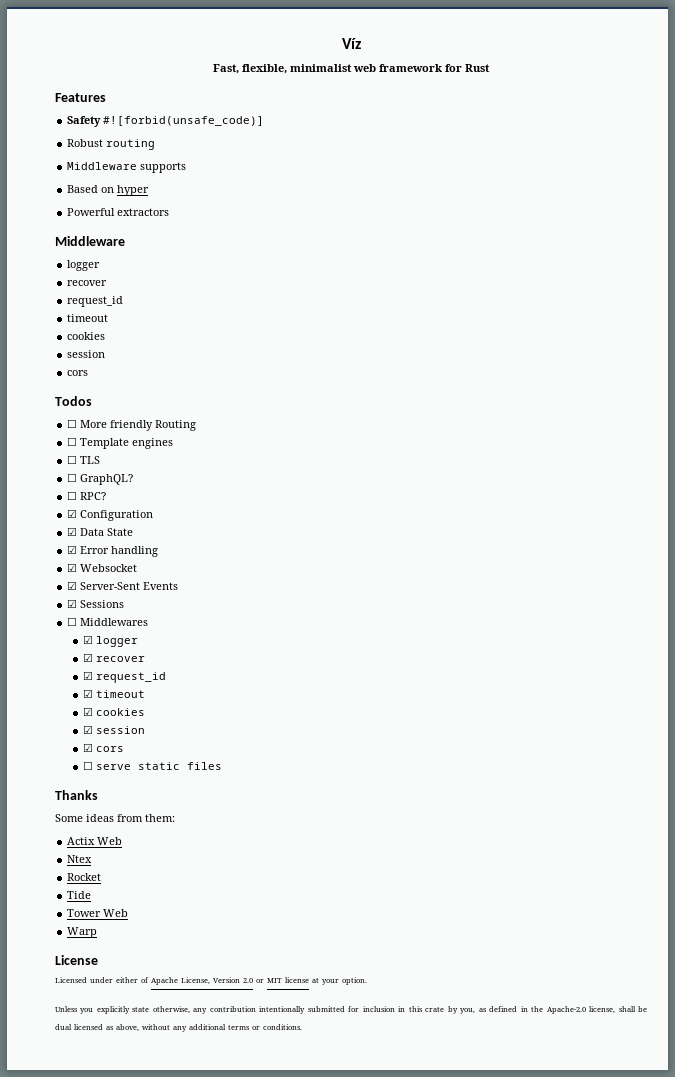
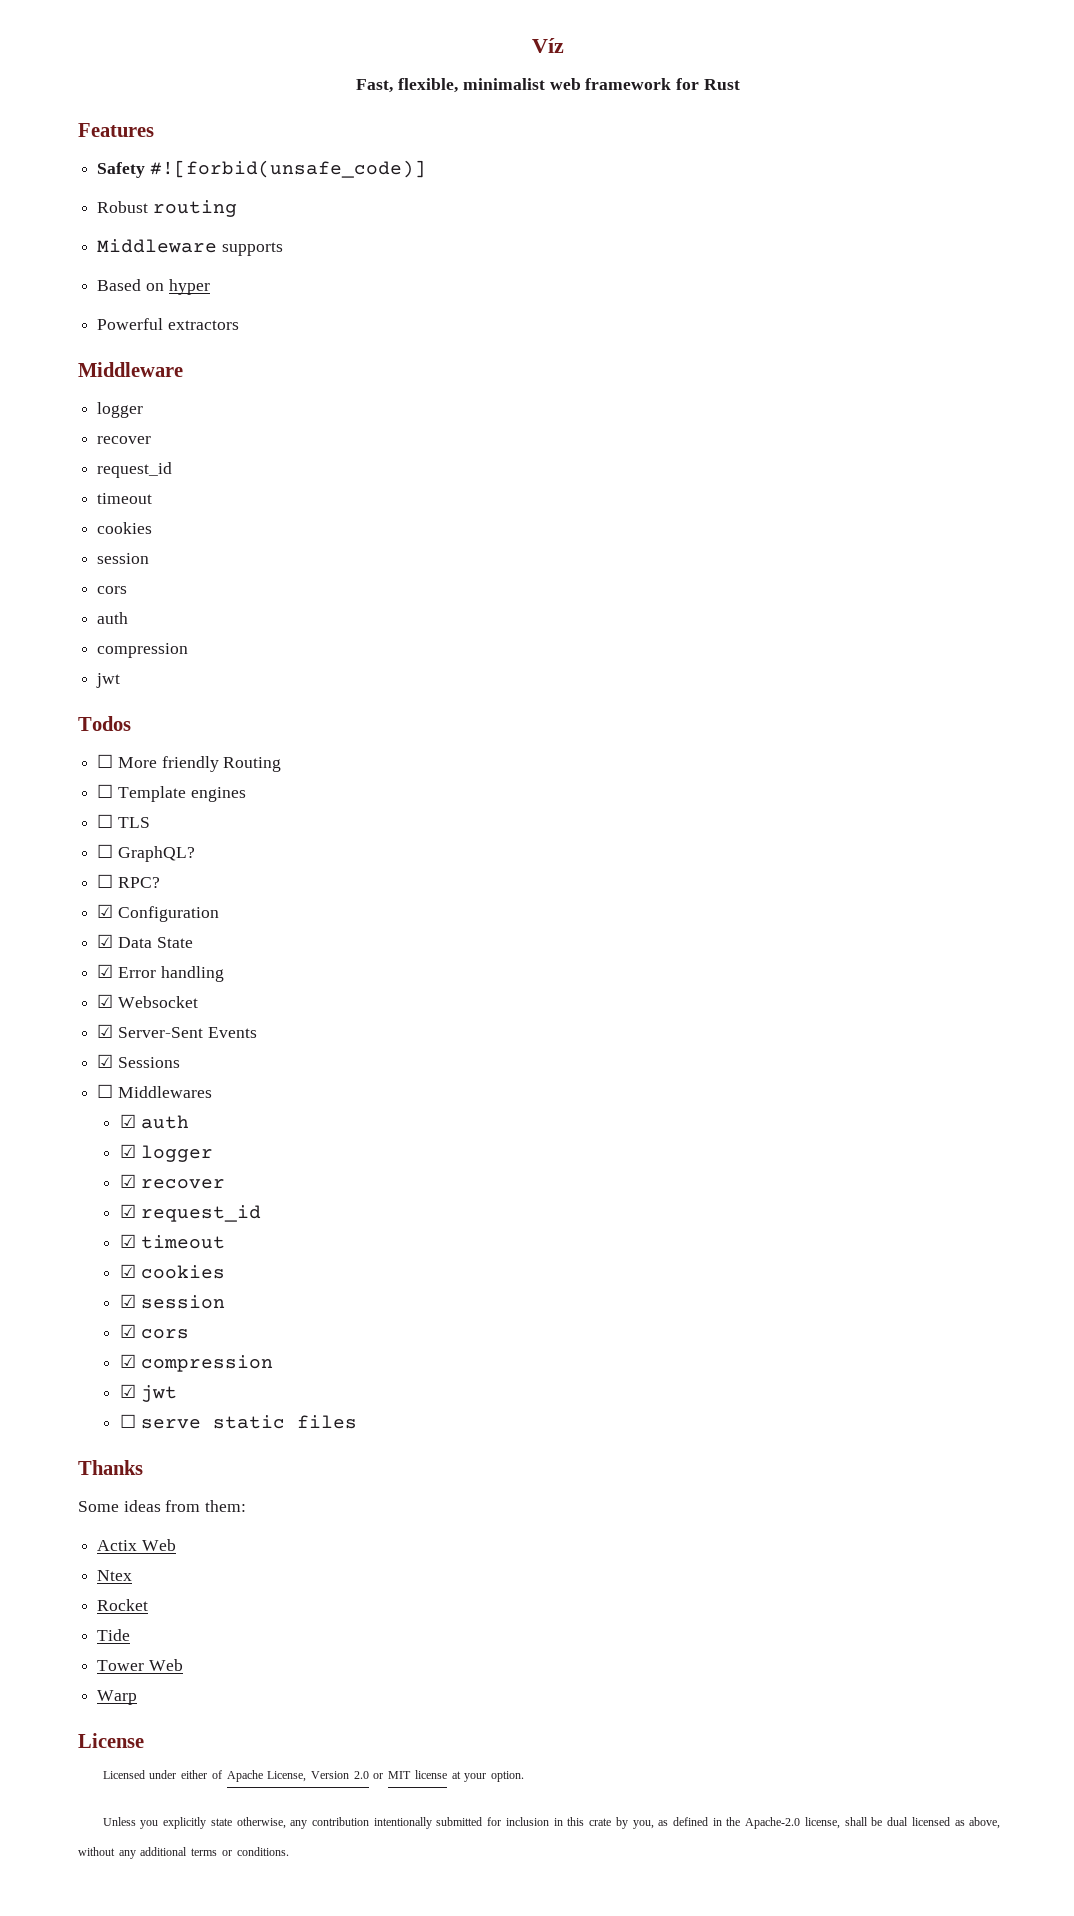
(89, 373) none -> [97,612,129,624] [97,643,189,658] [96,673,121,688] // auth // compression // jwt
(149, 622) none -> [119,1114,189,1129] // ☑ auth
(125, 749) none -> [119,1354,273,1372] [119,1384,177,1402] // ☑ compression // ☑ jwt

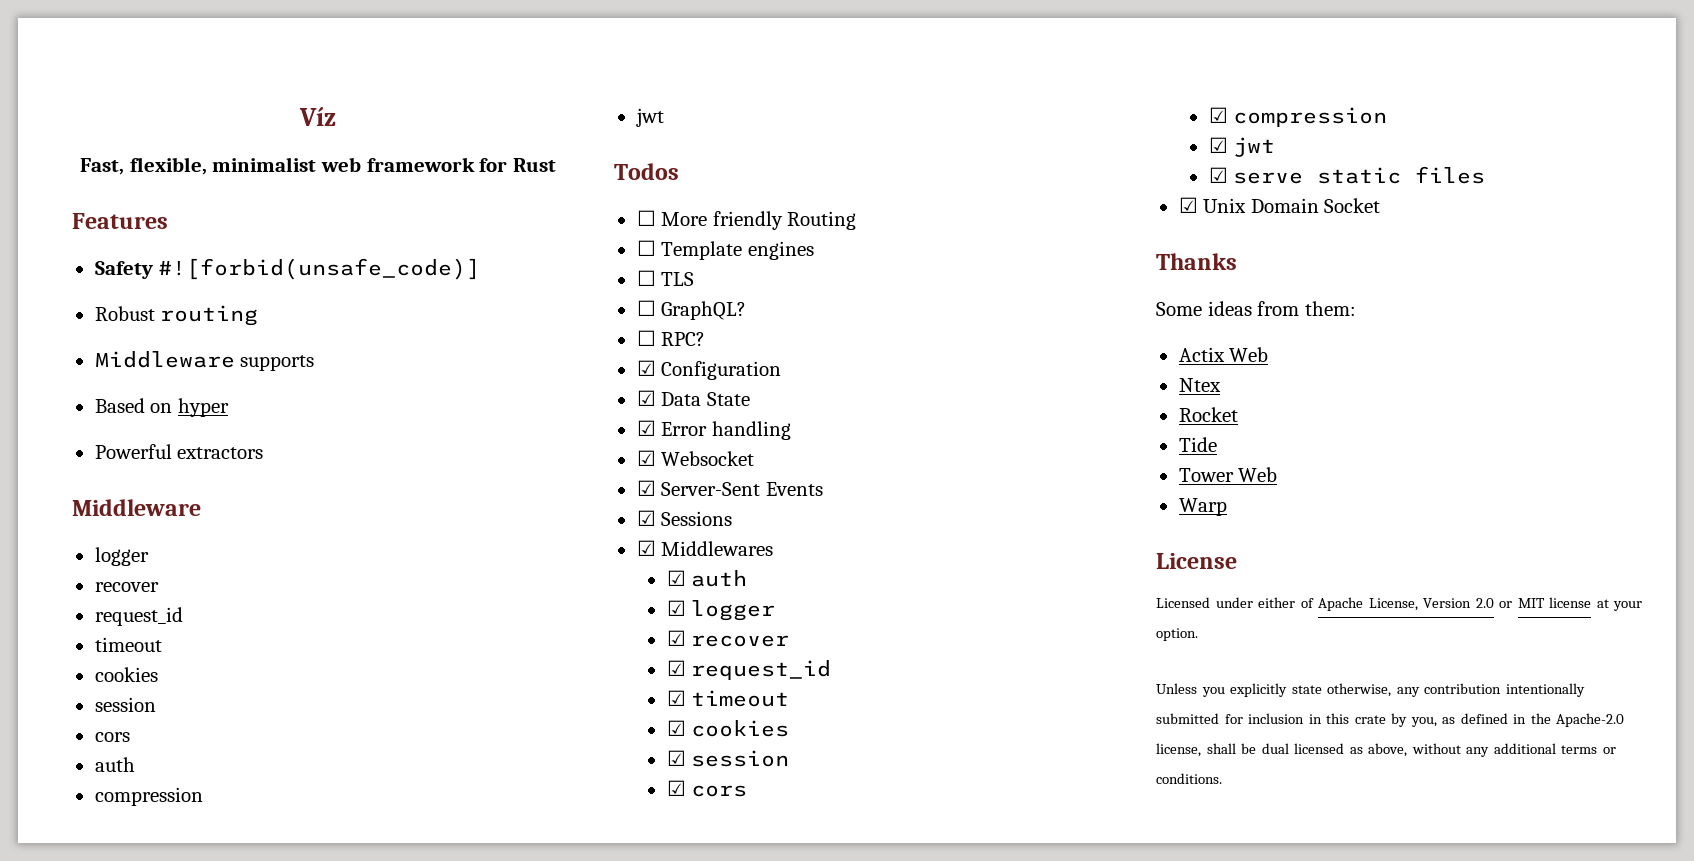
[97,1084,114,1098] ☐ -> [636,540,656,556] ☑
[119,1414,136,1428] ☐ -> [1208,167,1228,183] ☑
(357, 1422) none -> [1178,197,1381,213] // ☑ Unix Domain Socket

